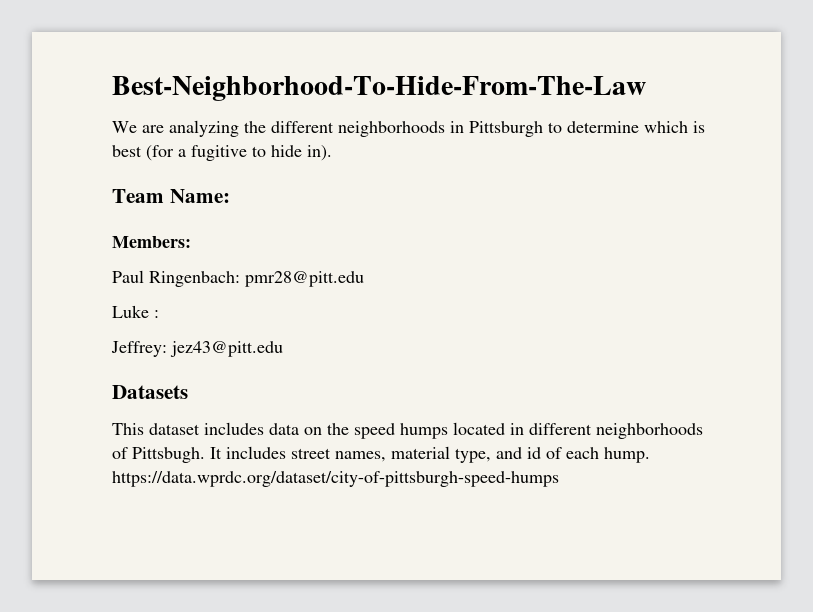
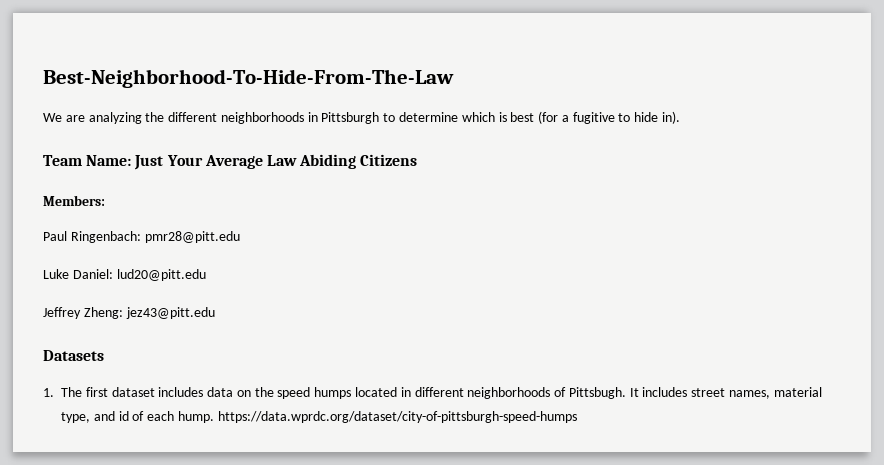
(230, 196) none -> [134,154,418,170] Just Your Average Law Abiding Citizens
[154,310,159,318] [111,341,167,357] : // Jeffrey: -> [72,269,206,281] [43,307,123,319] Daniel: lud20@pitt.edu // Jeffrey Zheng:
[112,423,144,435] This -> [43,387,108,397] 1. The first

